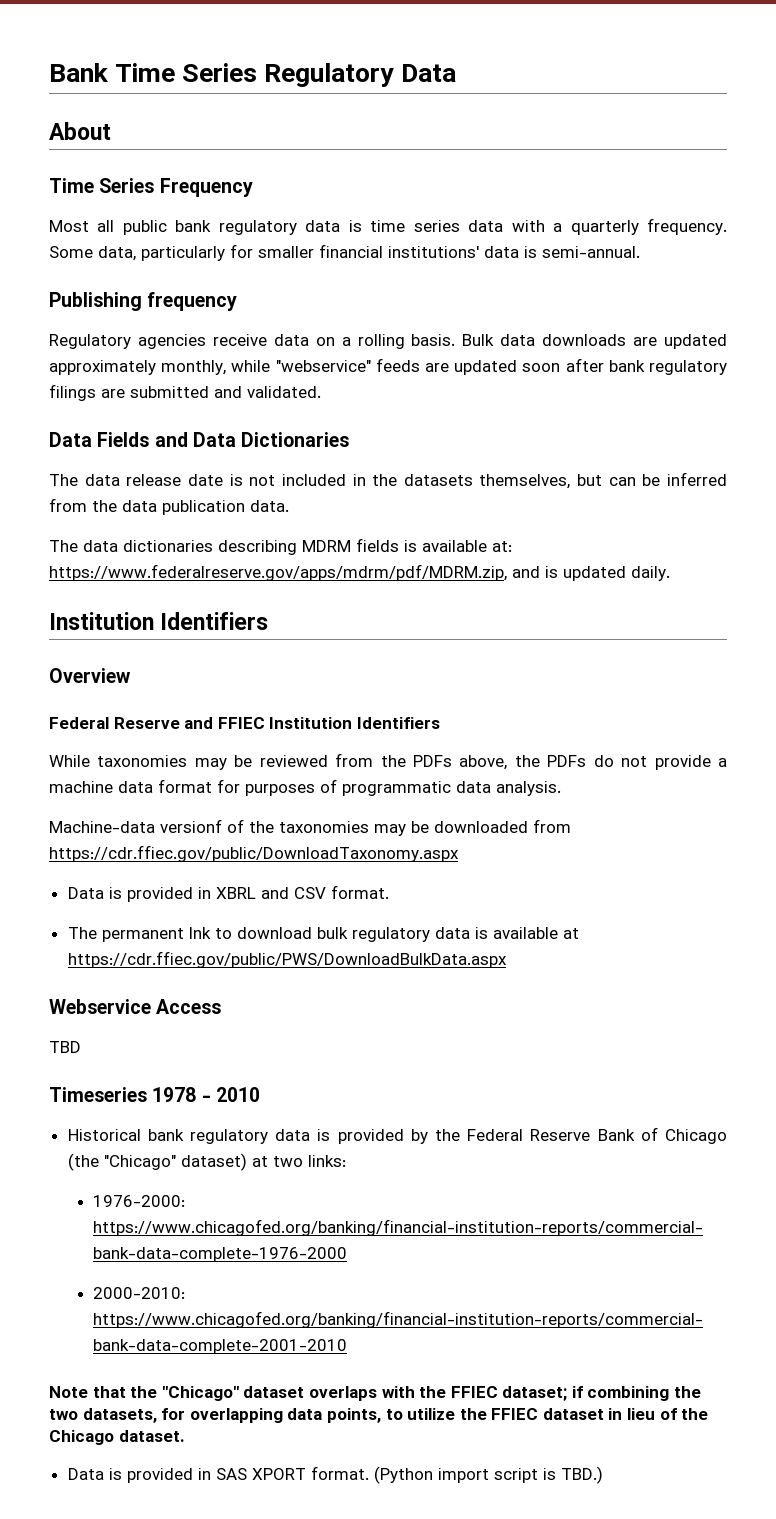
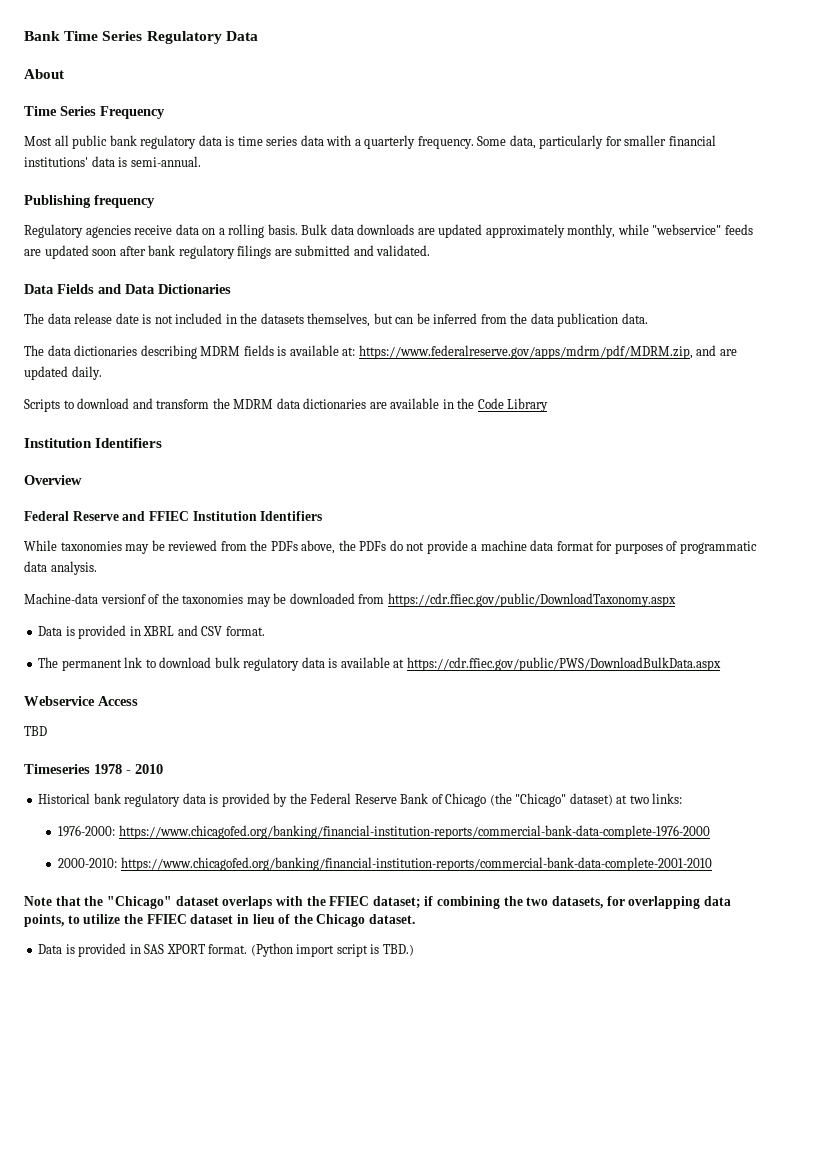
[545,566,558,578] is -> [719,349,737,356] are
(670, 573) none -> [24,398,549,412] // Scripts to download and transform the MDRM data dictionaries are available in the Code Library

